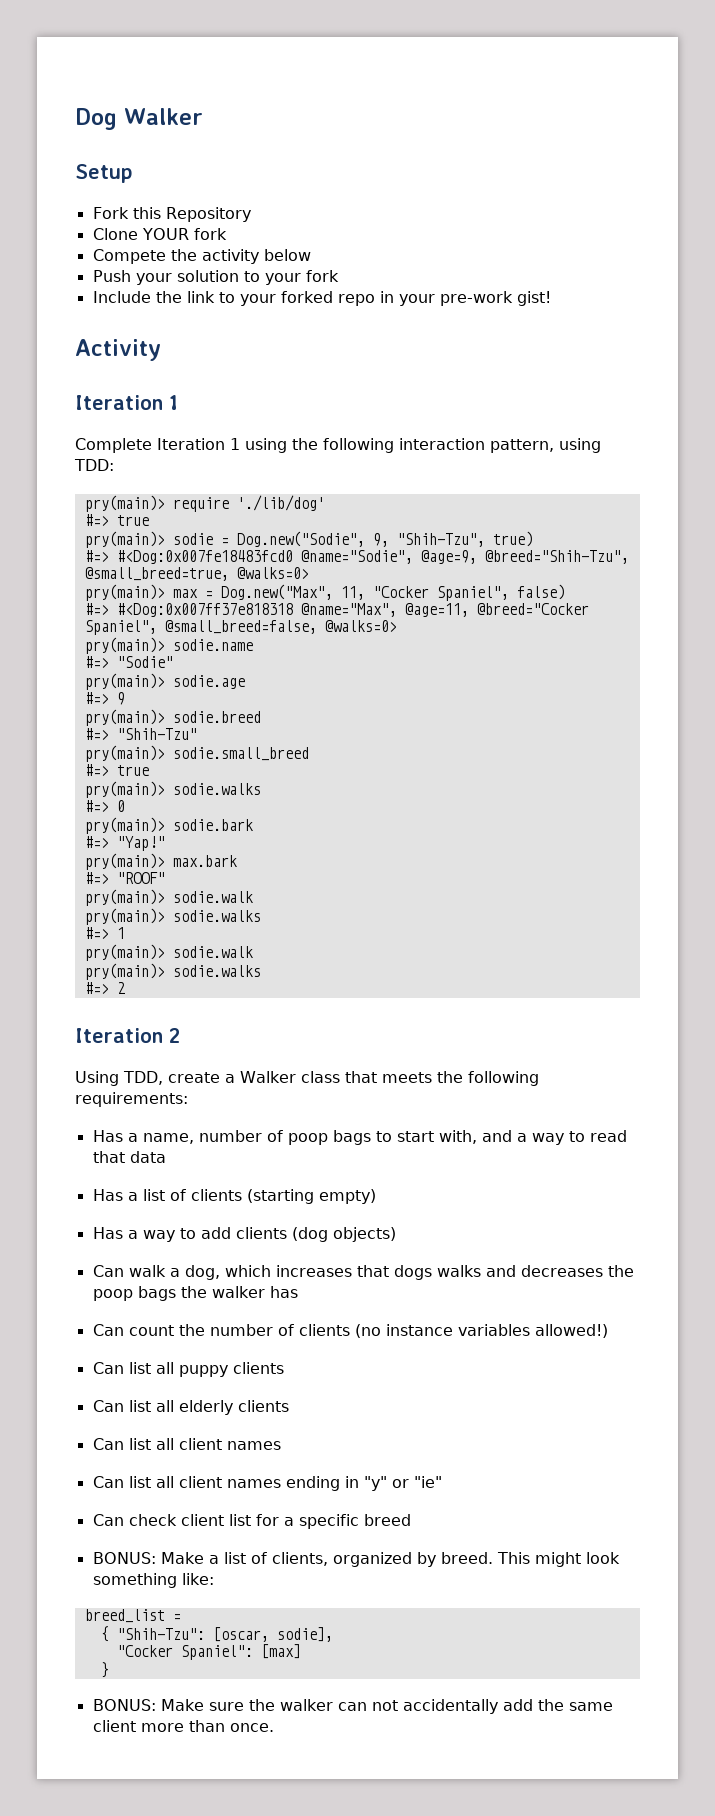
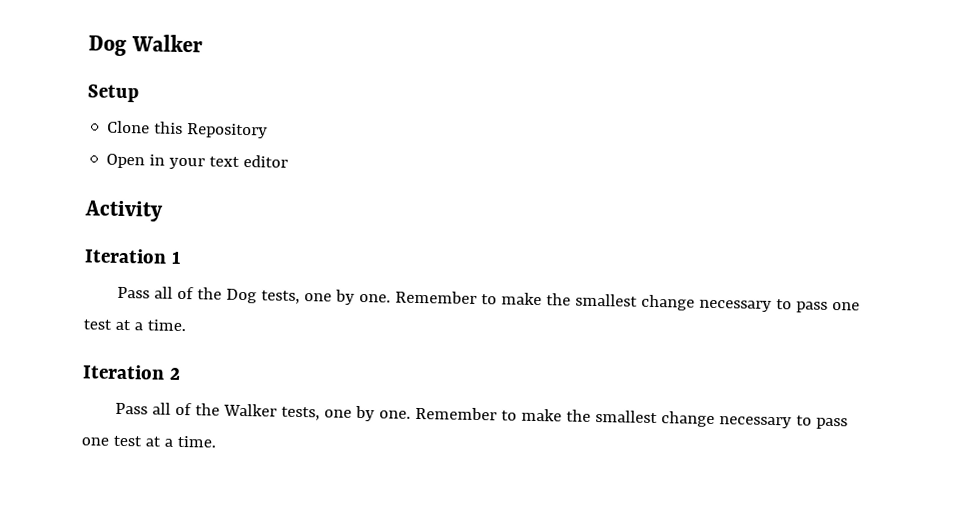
[92,207,129,219] Fork -> [107,120,151,134] Clone
[92,228,227,240] [92,249,311,264] [92,270,339,285] [92,291,551,306] [75,339,161,361] [75,395,178,410] [75,438,601,453] [74,459,114,471] [84,495,325,512] [84,514,149,526] [84,531,533,548] [84,550,629,564] [84,567,309,581] [84,584,565,601] [84,603,589,617] [84,620,397,635] [84,637,253,654] [84,656,173,668] [84,673,245,690] [84,692,125,705] [84,709,261,726] [84,728,197,740] [84,745,309,762] [84,764,149,776] [84,781,261,798] [84,800,125,812] [84,817,253,834] [84,836,165,851] [84,853,237,870] [84,872,165,884] [84,889,253,906] [84,908,261,925] [84,927,125,939] [84,944,253,961] [84,963,261,980] [84,982,125,994] [75,1028,180,1043] [75,1071,539,1086] [75,1092,188,1107] [92,1130,627,1145] [92,1151,166,1163] [92,1189,376,1204] [92,1227,396,1242] [92,1265,634,1280] [92,1286,298,1301] [92,1324,608,1338] [92,1362,284,1377] [92,1400,289,1415] [92,1438,281,1450] [92,1476,442,1491] [92,1514,411,1529] [92,1552,620,1567] [92,1573,214,1588] [84,1609,181,1623] [100,1626,333,1642] [116,1644,301,1660] [100,1662,109,1678] [92,1699,613,1714] [92,1720,274,1732] Clone YOUR fork // Compete the activity below // Push your solution to your fork // Include the link to your forked repo in your pre-work gist! // Activity // Iteration 1 // Complete Iteration 1 using the following interaction pattern, using TDD: // pry(main)> require './lib/dog' // #=> true // pry(main)> sodie = Dog.new("Sodie", 9, "Shih-Tzu", true) // #=> #<Dog:0x007fe18483fcd0 @name="Sodie", @age=9, @breed="Shih-Tzu", @small_breed=true, @walks=0> // pry(main)> max = Dog.new("Max", 11, "Cocker Spaniel", false) // #=> #<Dog:0x007ff37e818318 @name="Max", @age=11, @breed="Cocker Spaniel", @small_breed=false, @walks=0> // pry(main)> sodie.name // #=> "Sodie" // pry(main)> sodie.age // #=> 9 // pry(main)> sodie.breed // #=> "Shih-Tzu" // pry(main)> sodie.small_breed // #=> true // pry(main)> sodie.walks // #=> 0 // pry(main)> sodie.bark // #=> "Yap!" // pry(main)> max.bark // #=> "ROOF" // pry(main)> sodie.walk // pry(main)> sodie.walks // #=> 1 // pry(main)> sodie.walk // pry(main)> sodie.walks // #=> 2 // Iteration 2 // Using TDD, create a Walker class that meets the following requirements: // Has a name, number of poop bags to start with, and a way to read that data // Has a list of clients (starting empty) // Has a way to add clients (dog objects) // Can walk a dog, which increases that dogs walks and decreases the poop bags the walker has // Can count the number of clients (no instance variables allowed!) // Can list all puppy clients // Can list all elderly clients // Can list all client names // Can list all client names ending in "y" or "ie" // Can check client list for a specific breed // BONUS: Make a list of clients, organized by breed. This might look something like: // breed_list = // { "Shih-Tzu": [oscar, sodie], // "Cocker Spaniel": [max] // } // BONUS: Make sure the walker can not accidentally add the same client more than once. -> [106,153,289,170] [84,200,163,222] [84,248,182,264] [117,286,861,313] [83,319,186,332] [82,364,181,380] [115,402,849,430] [81,435,216,448] Open in your text editor // Activity // Iteration 1 // Pass all of the Dog tests, one by one. Remember to make the smallest change necessary to pass one test at a time. // Iteration 2 // Pass all of the Walker tests, one by one. Remember to make the smallest change necessary to pass one test at a time.

